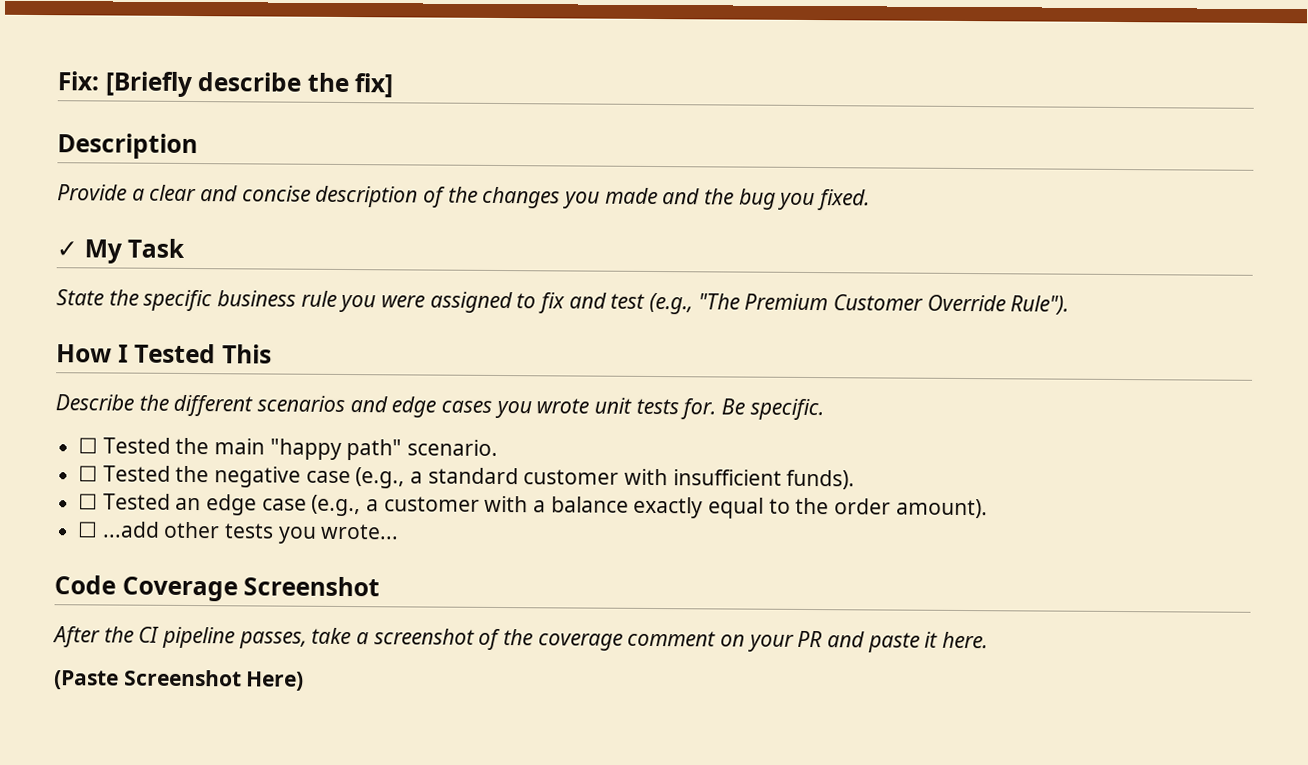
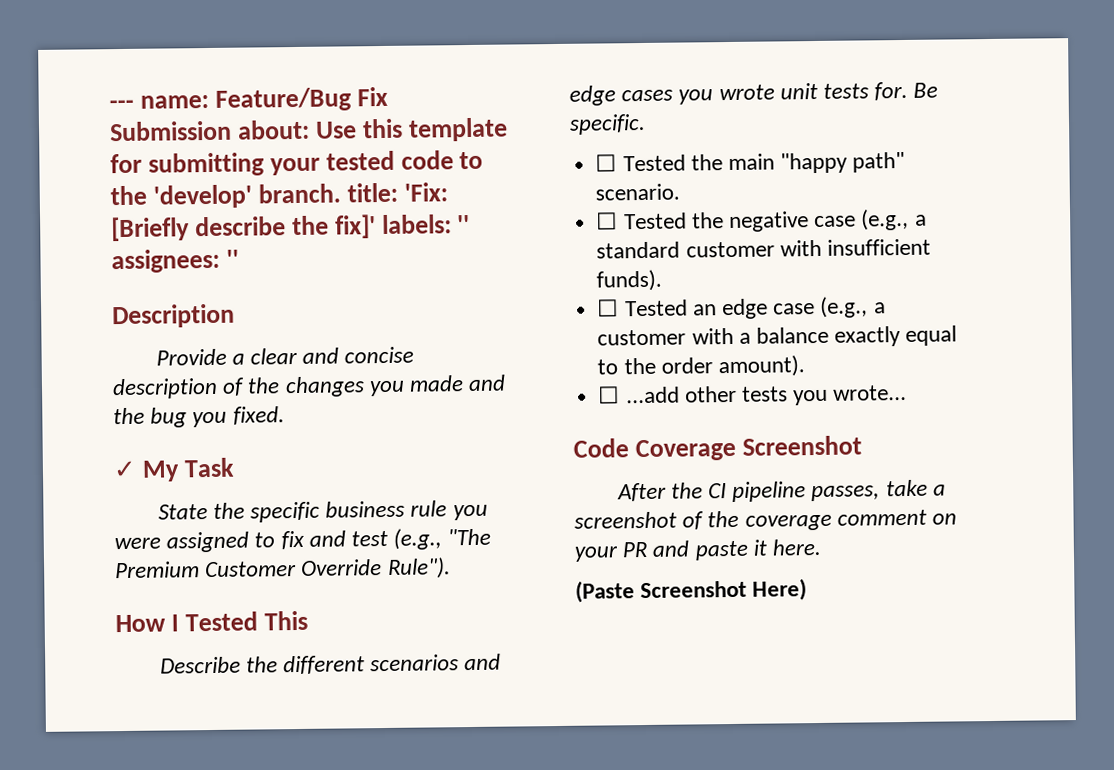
[57,71,394,99] Fix: [Briefly describe the fix] -> [109,86,388,112] [109,117,508,142] [110,150,484,177] [110,182,448,209] [111,214,471,242] [111,248,239,274] --- name: Feature/Bug Fix Submission about: Use this template for submitting your tested code to the 'develop' branch. title: 'Fix: [Briefly describe the fix]' labels: '' assignees: ''

